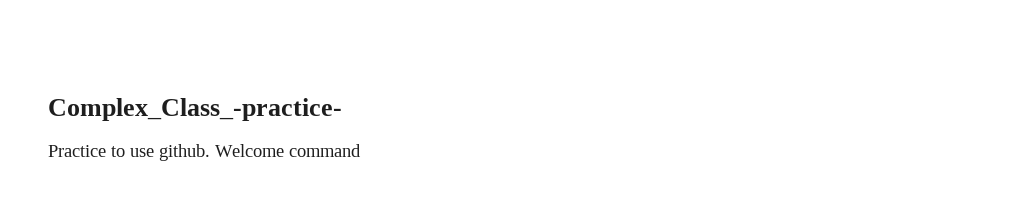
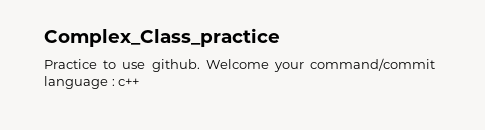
[48,98,342,121] Complex_Class_-practice- -> [44,28,280,47] Complex_Class_practice
[289,144,361,157] command -> [273,58,435,72] [44,76,140,89] your command/commit language : c++

